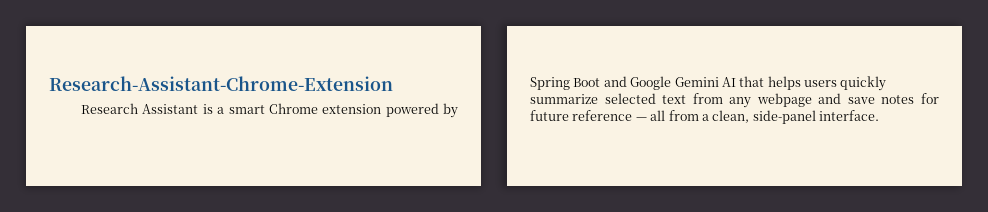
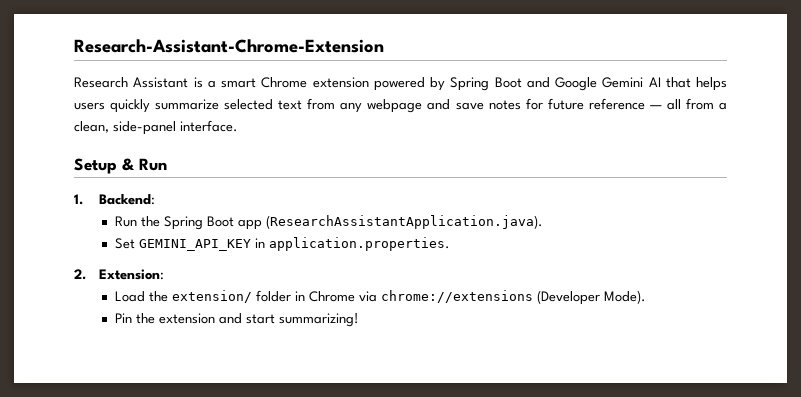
(879, 115) none -> [74,158,167,174] [74,194,155,205] [114,215,543,230] [114,237,450,251] [74,269,164,280] [114,290,646,305] [114,313,359,327] // Setup & Run // 1. Backend: // Run the Spring Boot app (ResearchAssistantApplication.java). // Set GEMINI_API_KEY in application.properties. // 2. Extension: // Load the extension/ folder in Chrome via chrome://extensions (Developer Mode). // Pin the extension and start summarizing!

